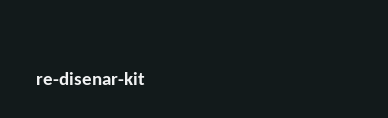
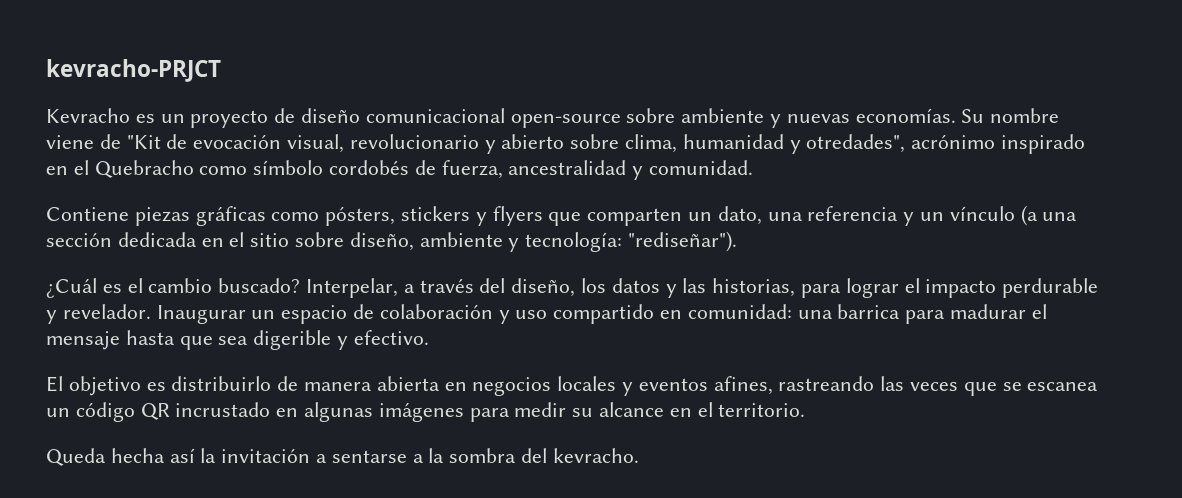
[36,72,145,85] re-disenar-kit -> [46,59,221,82] [46,108,1060,128] [46,134,1086,154] [46,160,754,180] [46,205,1078,226] [46,231,738,252] [46,278,1099,298] [46,304,1047,324] [46,330,429,350] [46,376,1099,396] [46,402,806,422] [46,448,639,466] kevracho-PRJCT // Kevracho es un proyecto de diseño comunicacional open-source sobre ambiente y nuevas economías. Su nombre viene de "Kit de evocación visual, revolucionario y abierto sobre clima, humanidad y otredades", acrónimo inspirado en el Quebracho como símbolo cordobés de fuerza, ancestralidad y comunidad. // Contiene piezas gráficas como pósters, stickers y flyers que comparten un dato, una referencia y un vínculo (a una sección dedicada en el sitio sobre diseño, ambiente y tecnología: "rediseñar"). // ¿Cuál es el cambio buscado? Interpelar, a través del diseño, los datos y las historias, para lograr el impacto perdurable y revelador. Inaugurar un espacio de colaboración y uso compartido en comunidad: una barrica para madurar el mensaje hasta que sea digerible y efectivo. // El objetivo es distribuirlo de manera abierta en negocios locales y eventos afines, rastreando las veces que se escanea un código QR incrustado en algunas imágenes para medir su alcance en el territorio. // Queda hecha así la invitación a sentarse a la sombra del kevracho.

